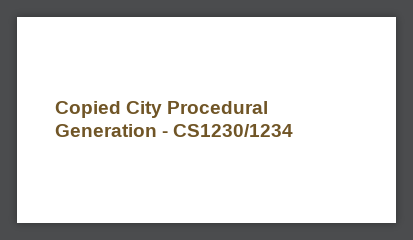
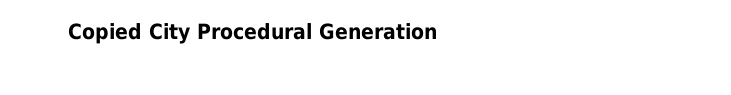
[162,124,294,137] - CS1230/1234 -> (437, 31) none

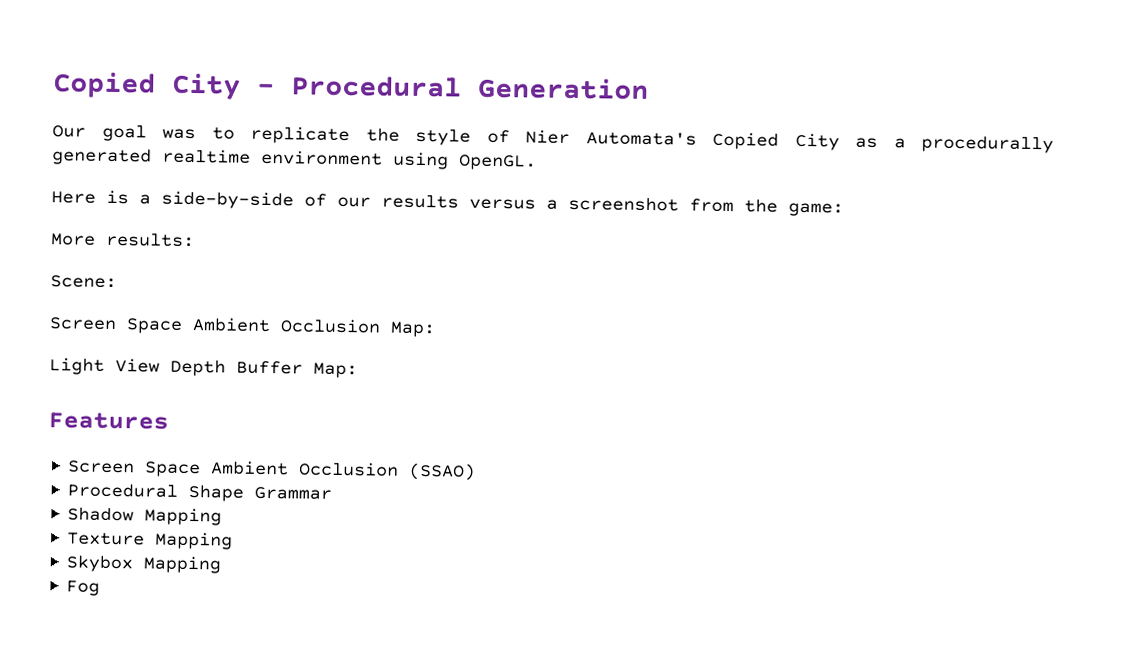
[68,23,190,44] Copied City -> [52,71,275,100] Copied City -
(437, 31) none -> [52,124,1054,154] [52,148,537,171] [51,189,844,217] [51,232,195,248] [50,275,117,289] [49,317,436,338] [49,357,358,379] [48,412,169,430] [68,460,477,481] [67,483,333,502] [67,507,223,526] [67,531,234,550] [66,555,222,574] [66,580,101,596] // Our goal was to replicate the style of Nier Automata's Copied City as a procedurally generated realtime environment using OpenGL. // Here is a side-by-side of our results versus a screenshot from the game: // More results: // Scene: // Screen Space Ambient Occlusion Map: // Light View Depth Buffer Map: // Features // Screen Space Ambient Occlusion (SSAO) // Procedural Shape Grammar // Shadow Mapping // Texture Mapping // Skybox Mapping // Fog

